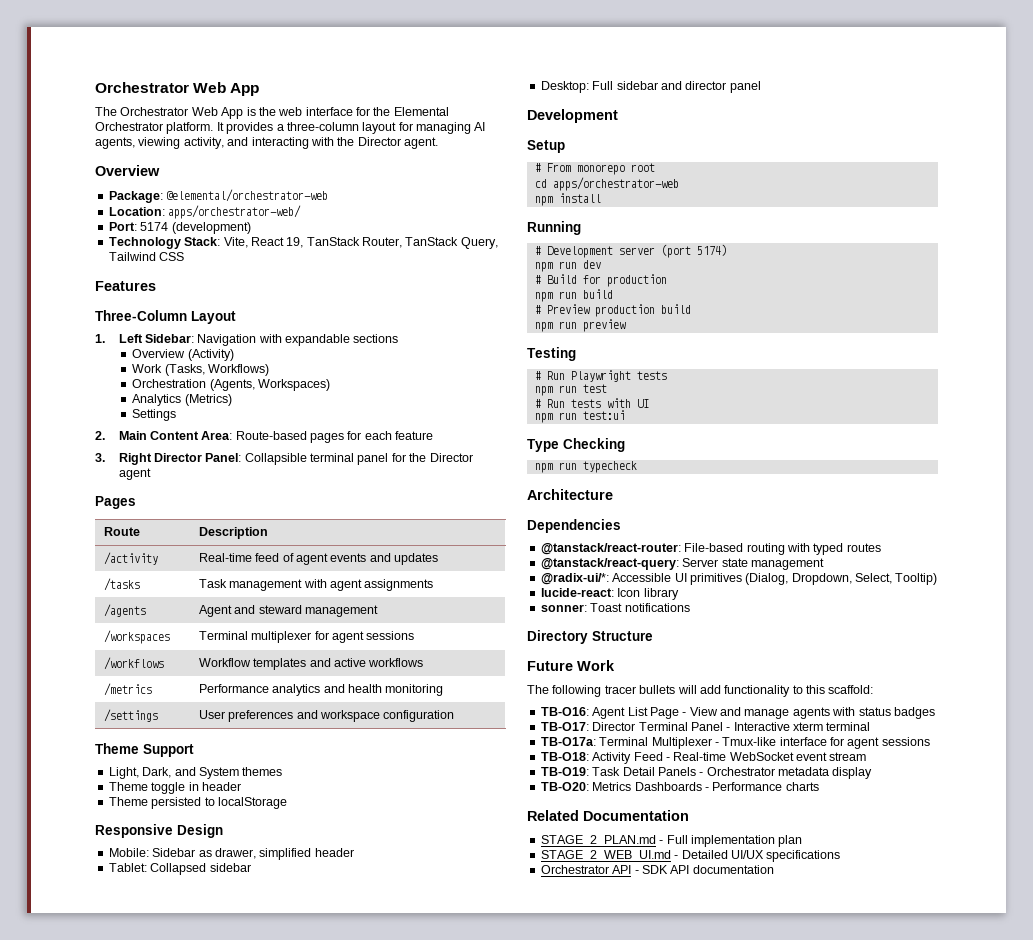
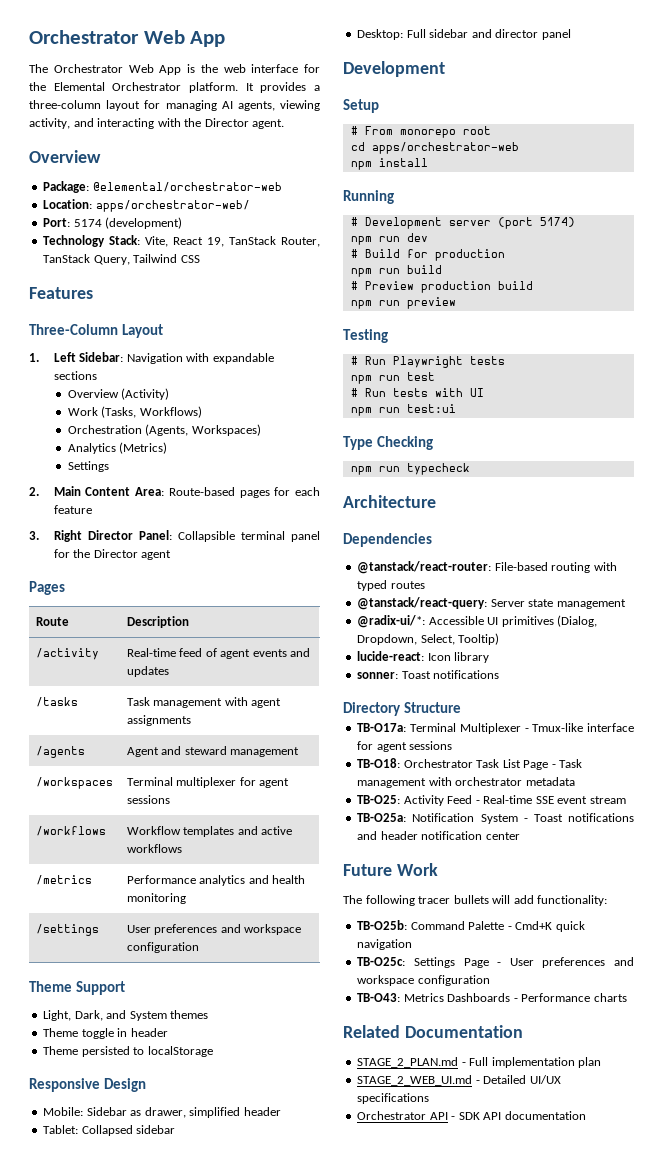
[527,660,615,671] [527,685,874,697] [540,707,935,719] [540,722,871,731] // Future Work // The following tracer bullets will add functionality to this scaffold: // TB-O16: Agent List Page - View and manage agents with status badges // TB-O17: Director Terminal Panel - Interactive xterm terminal -> (462, 707) none
(589, 756) none -> [403,759,583,770] [357,777,575,788] [357,795,401,804] Orchestrator Task List Page - Task management with orchestrator metadata // TB-O25:
[729,752,794,761] WebSocket -> [535,796,554,804] SSE
[540,767,873,779] [540,782,589,791] TB-O19: Task Detail Panels - Orchestrator metadata display // TB-O20: -> [357,813,634,824] [357,831,520,840] [343,863,438,876] [343,895,608,906] [357,920,585,932] [357,939,413,950] [357,957,634,968] [357,975,490,986] [357,993,401,1002] TB-O25a: Notification System - Toast notifications and header notification center // Future Work // The following tracer bullets will add functionality: // TB-O25b: Command Palette - Cmd+K quick navigation // TB-O25c: Settings Page - User preferences and workspace configuration // TB-O43:

